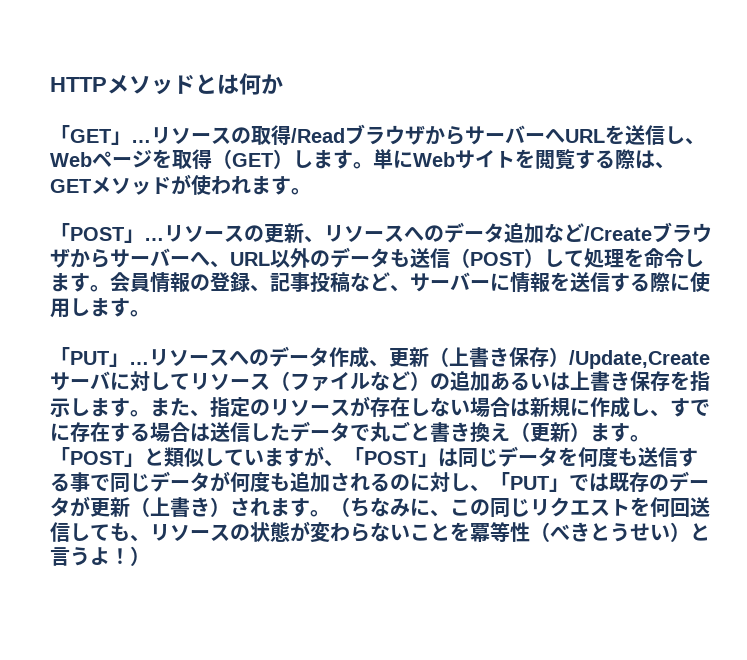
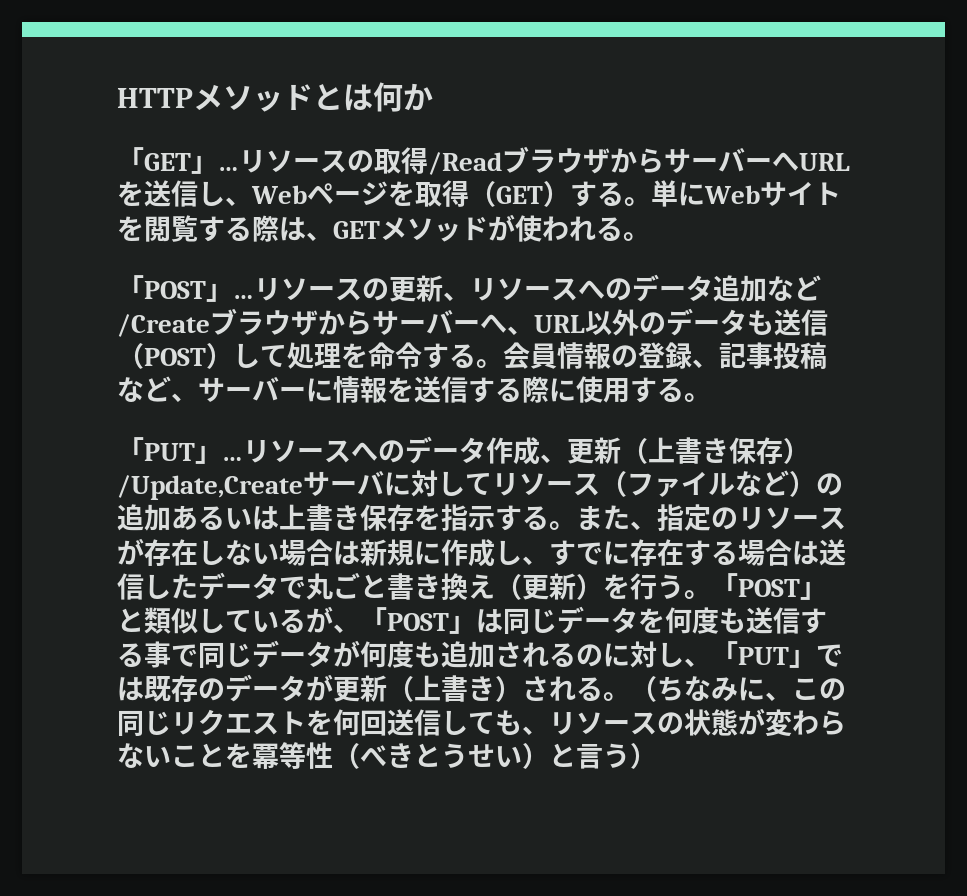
[293,150,353,169] します -> [570,181,624,207] する
[251,176,291,195] ます -> [596,217,623,241] る
[684,249,704,267] [50,273,90,292] します -> [422,343,476,369] する
[70,298,130,317] します -> [630,377,684,403] する
[70,398,130,417] します -> [495,505,549,531] する
[590,423,630,442] ます -> [603,573,684,600] を行う
[264,448,304,467] ます -> [279,609,306,633] る
[270,498,310,517] ます -> [576,677,603,701] る
[90,547,130,565] よ！ -> (630, 755) none

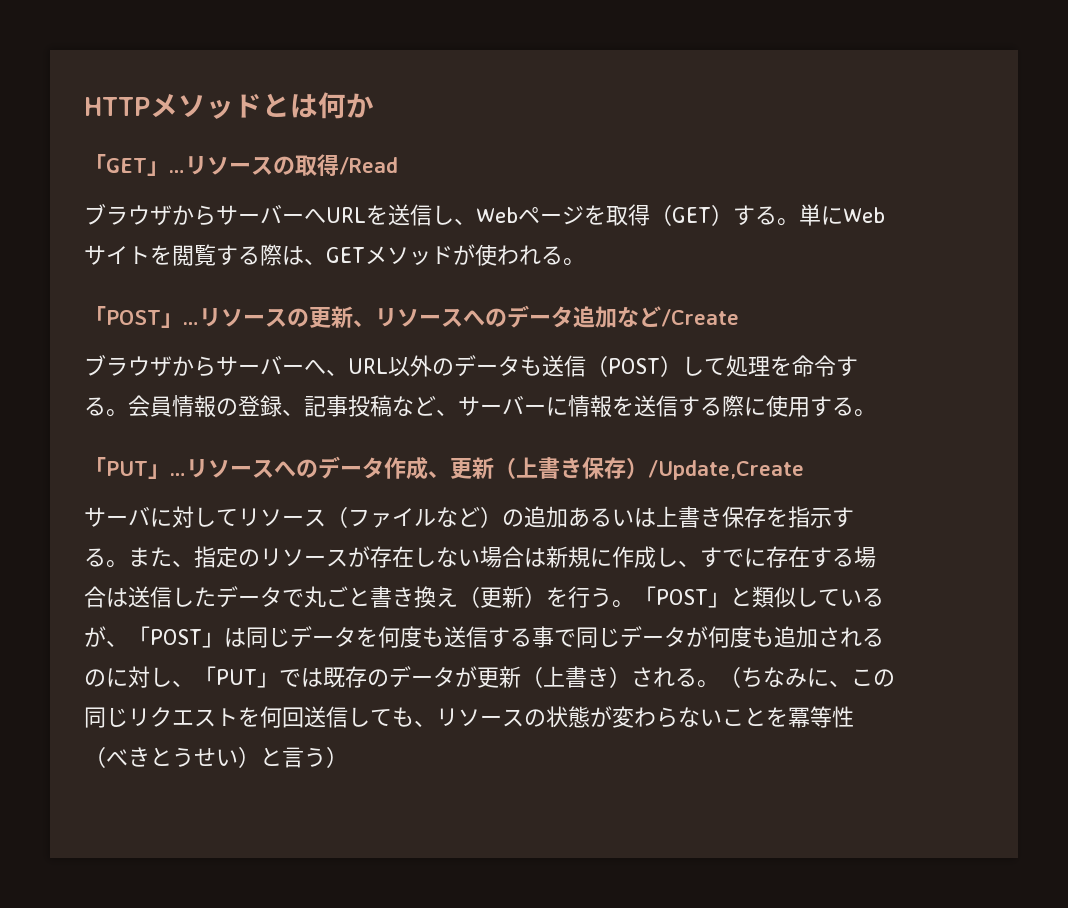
(502, 163) none -> (398, 166) //
(210, 325) none -> (739, 318) //
(303, 487) none -> (804, 470) //

